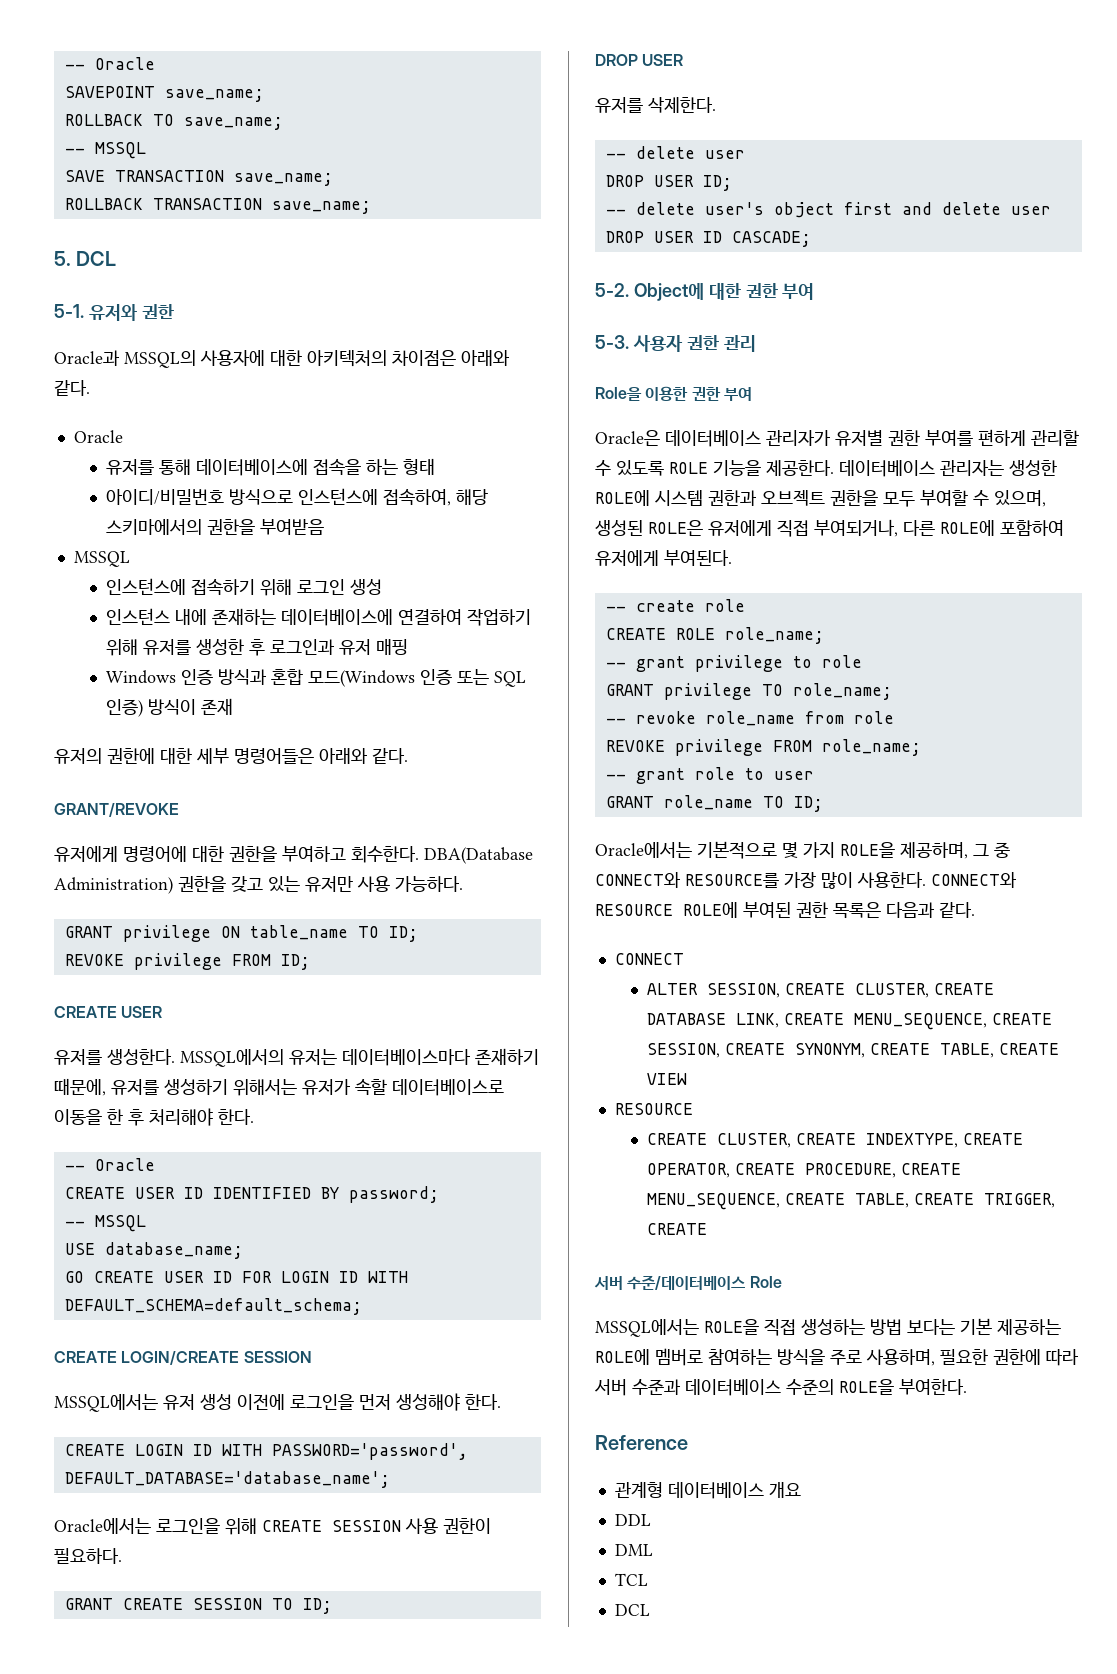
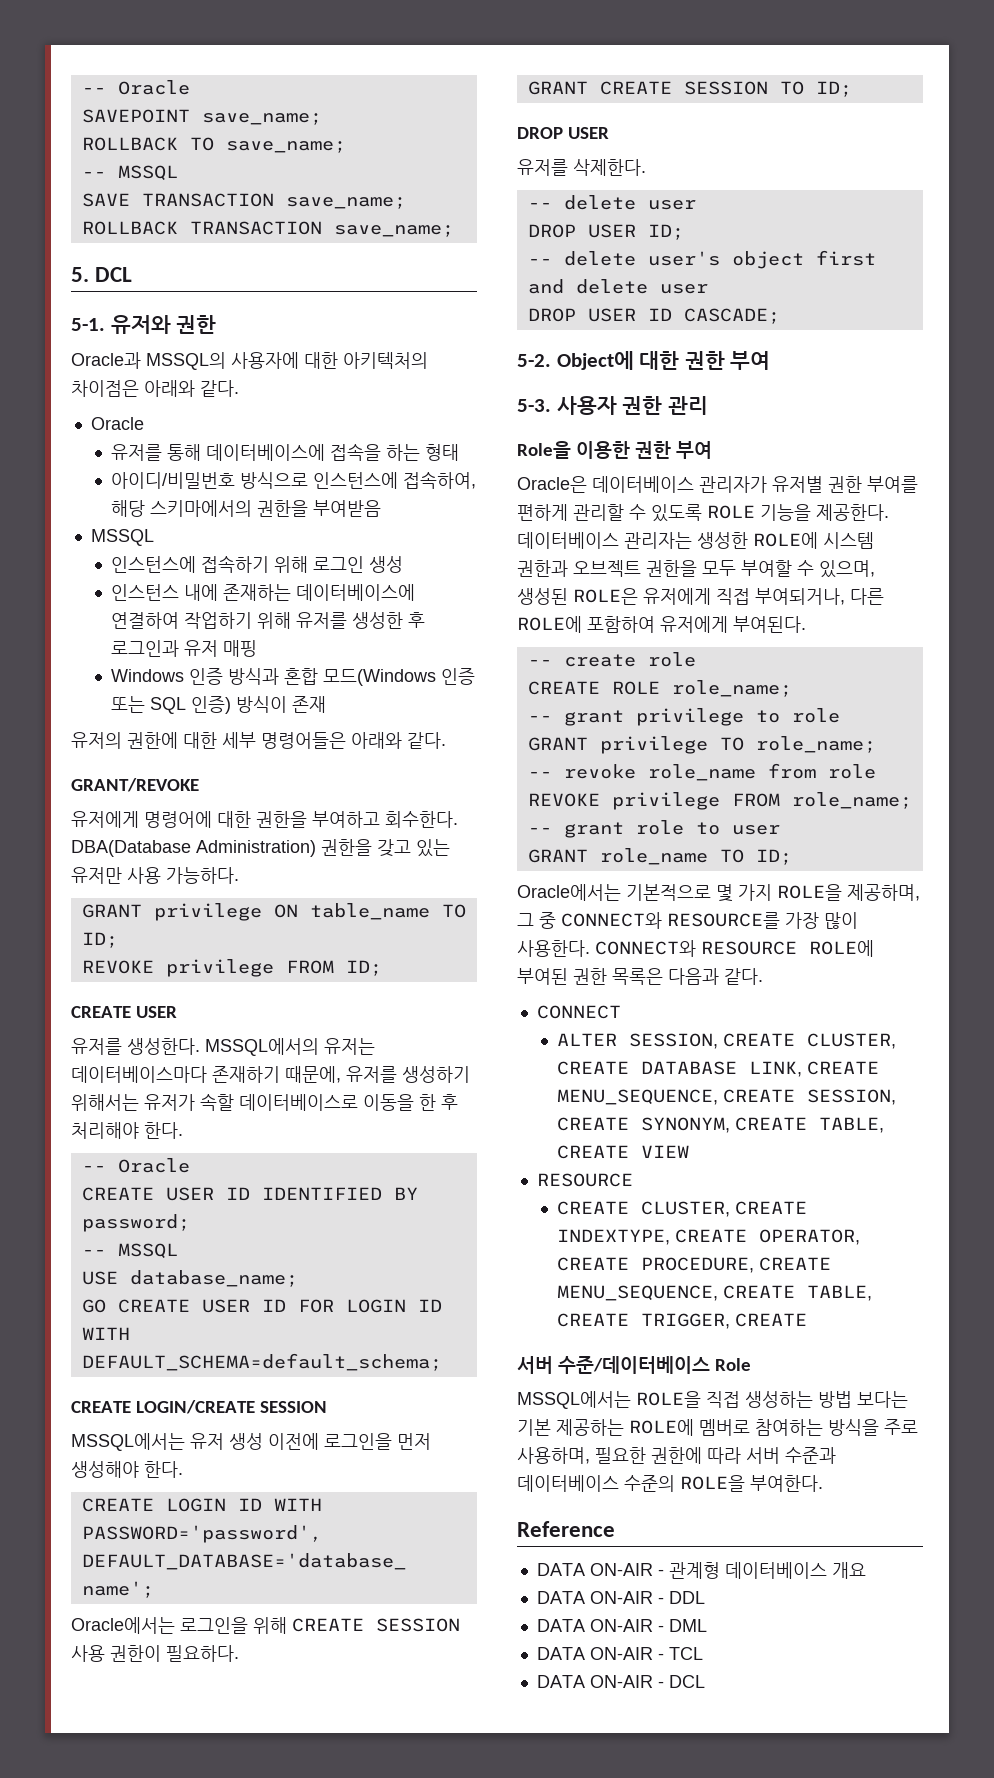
(688, 1442) none -> [536,1563,664,1576] DATA ON-AIR -
[614,1514,651,1526] [614,1544,653,1556] [614,1573,648,1586] DDL // DML // TCL // -> [536,1591,705,1604] [536,1619,707,1632] [536,1647,703,1660] [536,1675,664,1688] DATA ON-AIR - DDL // DATA ON-AIR - DML // DATA ON-AIR - TCL // DATA ON-AIR -

